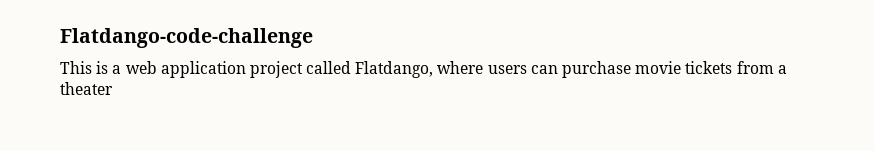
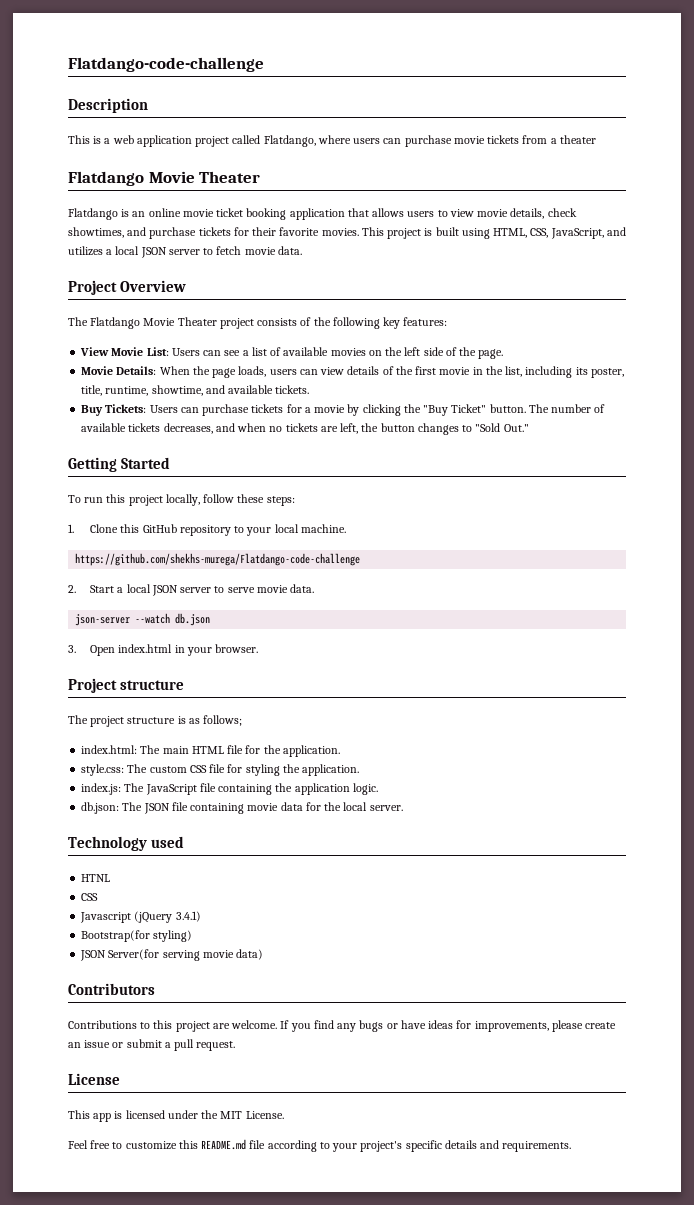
(313, 38) none -> [68,98,148,113] // Description
(113, 88) none -> [68,171,261,186] [68,208,577,220] [68,227,626,239] [68,246,302,258] [68,280,187,295] [68,317,448,329] [80,347,504,359] [81,366,624,378] [81,385,310,396] [81,404,606,416] [81,423,529,435] [68,457,171,472] [68,494,295,506] [68,524,346,536] [75,553,361,566] [68,584,314,596] [75,613,211,626] [68,644,259,656] [68,678,185,693] [68,715,243,727] [81,745,340,757] [81,764,360,776] [81,783,378,795] [81,802,403,814] [68,836,185,851] [81,874,111,882] [81,893,99,901] [80,911,201,923] [81,930,193,942] [80,949,264,961] [68,983,155,995] [68,1020,617,1032] [68,1039,236,1051] [68,1073,120,1085] [68,1110,284,1122] [68,1139,572,1152] // Flatdango Movie Theater // Flatdango is an online movie ticket booking application that allows users to view movie details, check showtimes, and purchase tickets for their favorite movies. This project is built using HTML, CSS, JavaScript, and utilizes a local JSON server to fetch movie data. // Project Overview // The Flatdango Movie Theater project consists of the following key features: // View Movie List: Users can see a list of available movies on the left side of the page. // Movie Details: When the page loads, users can view details of the first movie in the list, including its poster, title, runtime, showtime, and available tickets. // Buy Tickets: Users can purchase tickets for a movie by clicking the "Buy Ticket" button. The number of available tickets decreases, and when no tickets are left, the button changes to "Sold Out." // Getting Started // To run this project locally, follow these steps: // 1. Clone this GitHub repository to your local machine. // https://github.com/shekhs-murega/Flatdango-code-challenge // 2. Start a local JSON server to serve movie data. // json-server --watch db.json // 3. Open index.html in your browser. // Project structure // The project structure is as follows; // index.html: The main HTML file for the application. // style.css: The custom CSS file for styling the application. // index.js: The JavaScript file containing the application logic. // db.json: The JSON file containing movie data for the local server. // Technology used // HTNL // CSS // Javascript (jQuery 3.4.1) // Bootstrap(for styling) // JSON Server(for serving movie data) // Contributors // Contributions to this project are welcome. If you find any bugs or have ideas for improvements, please create an issue or submit a pull request. // License // This app is licensed under the MIT License. // Feel free to customize this README.md file according to your project's specific details and requirements.

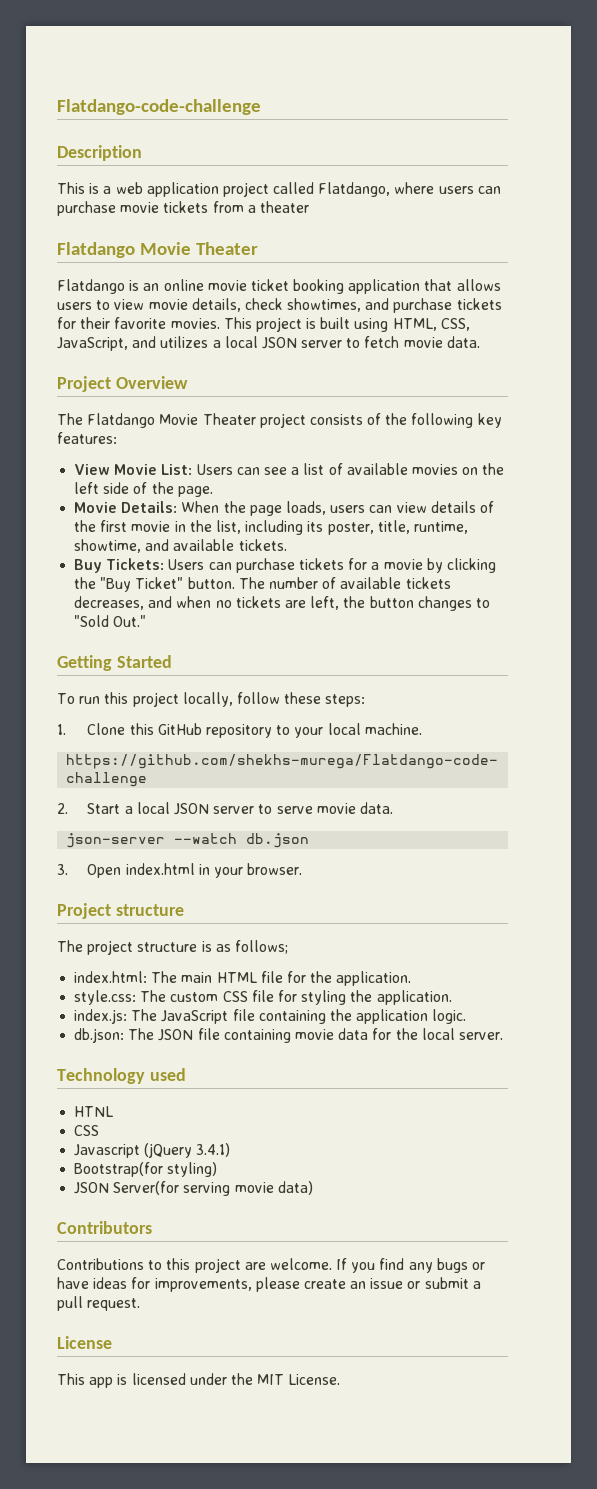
[68,1139,572,1152] // Feel free to customize this README.md file according to your project's specific details and requirements. -> (341, 1379) none

